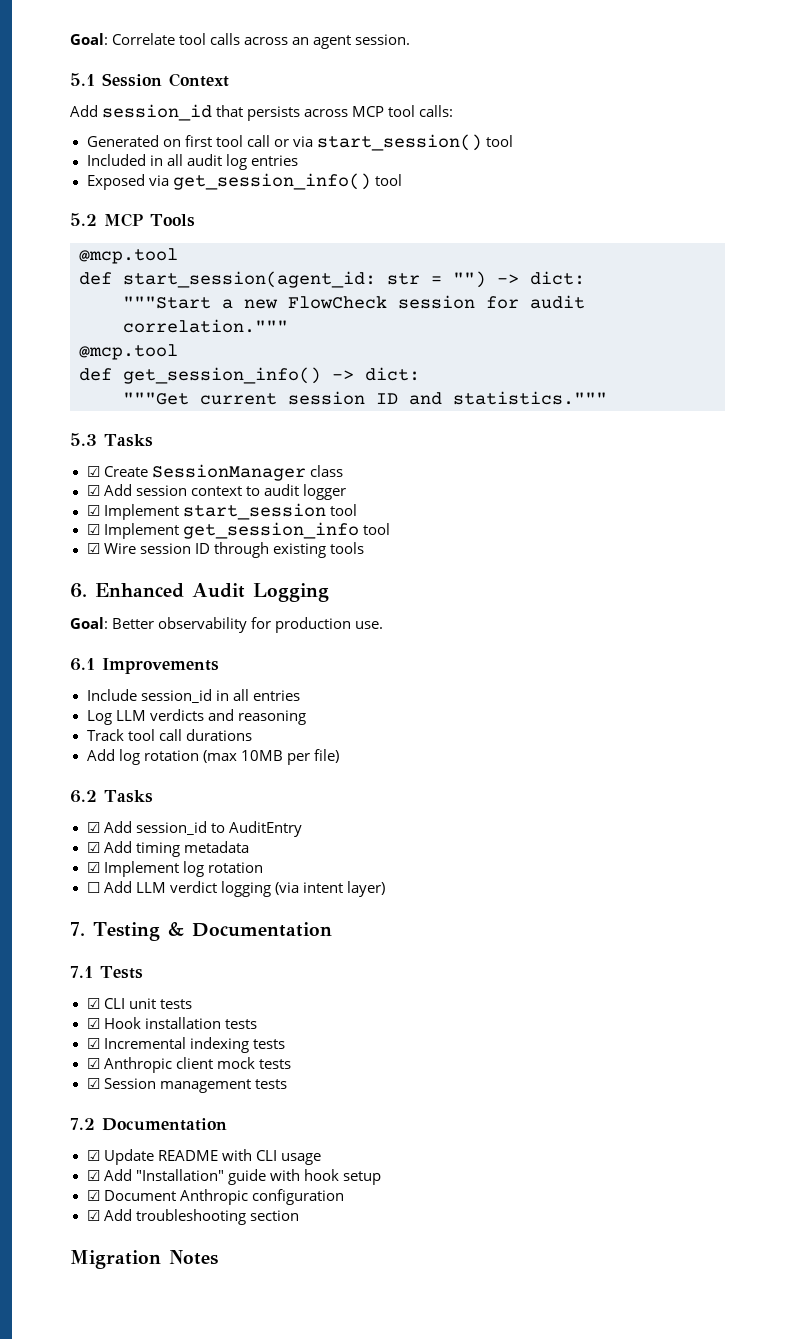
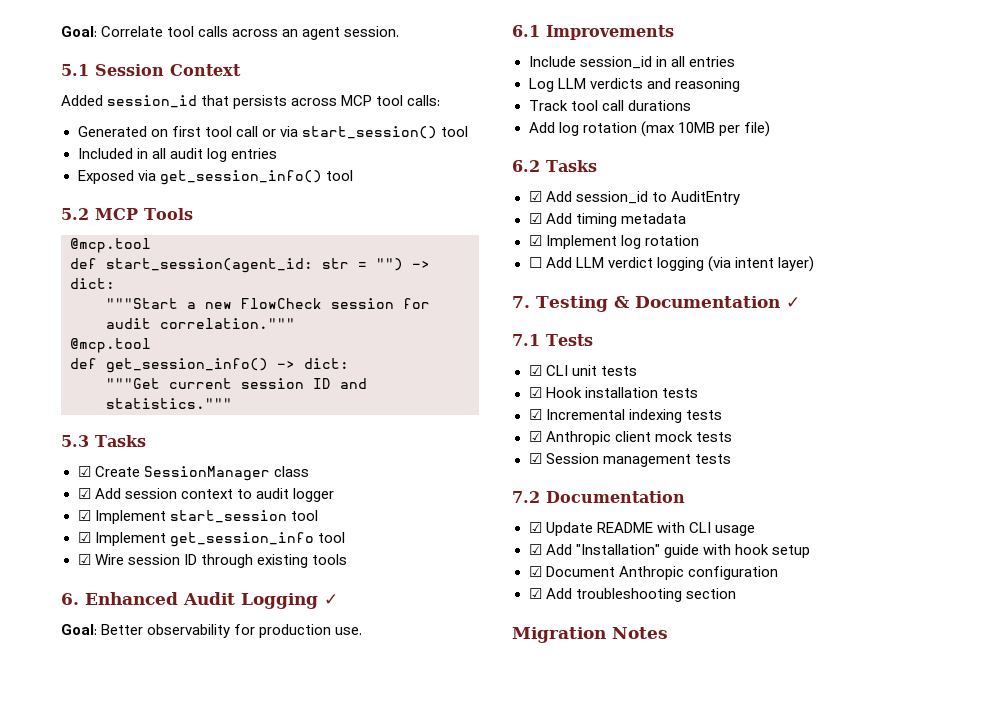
[70,105,98,117] Add -> [61,95,103,106] Added
(329, 592) none -> [324,594,338,605] ✓
(332, 929) none -> [785,297,800,308] ✓

